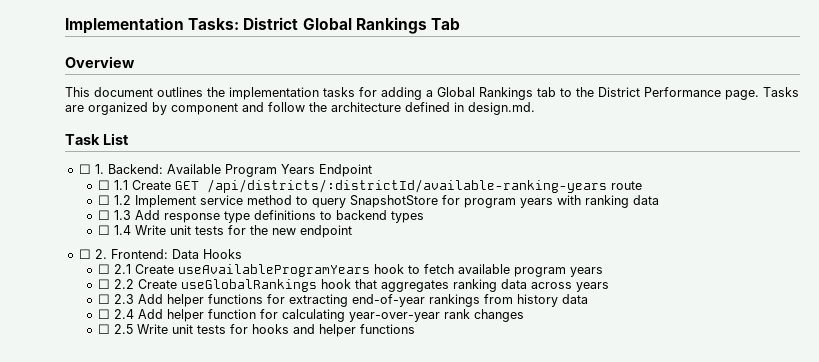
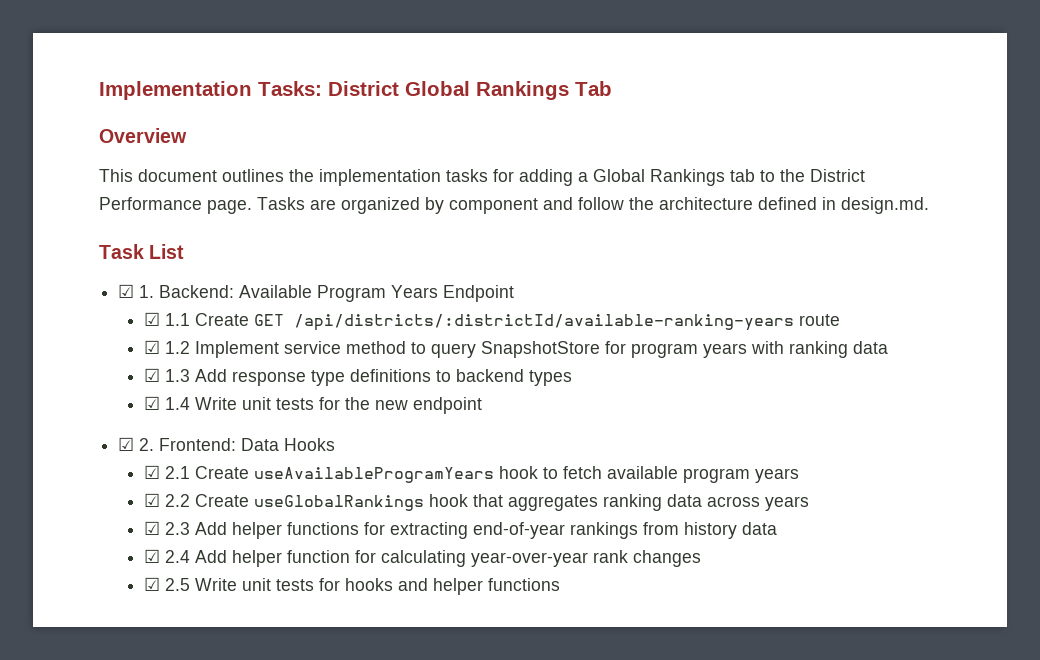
[78,164,91,174] ☐ -> [118,284,135,298] ☑
[98,180,111,190] ☐ -> [144,312,161,326] ☑
[98,195,111,205] ☐ -> [144,340,161,354] ☑
[98,210,111,220] ☐ -> [144,368,161,382] ☑
[98,225,111,235] ☐ -> [144,396,161,410] ☑
[78,249,91,259] ☐ -> [118,437,135,451] ☑
[98,264,111,274] ☐ -> [144,465,161,479] ☑
[98,279,111,289] ☐ -> [144,493,161,507] ☑
[98,294,111,304] ☐ -> [144,521,161,535] ☑
[98,309,111,319] ☐ -> [144,549,161,563] ☑
[98,324,111,334] ☐ -> [144,577,161,591] ☑

